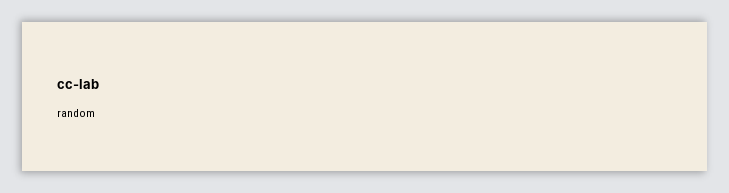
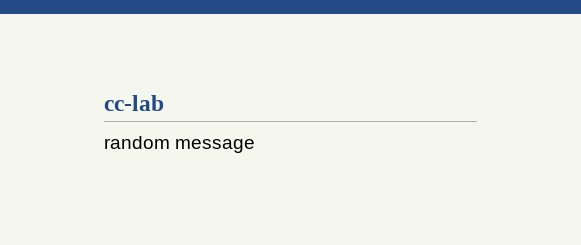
(95, 113) none -> [175,139,256,153] message

